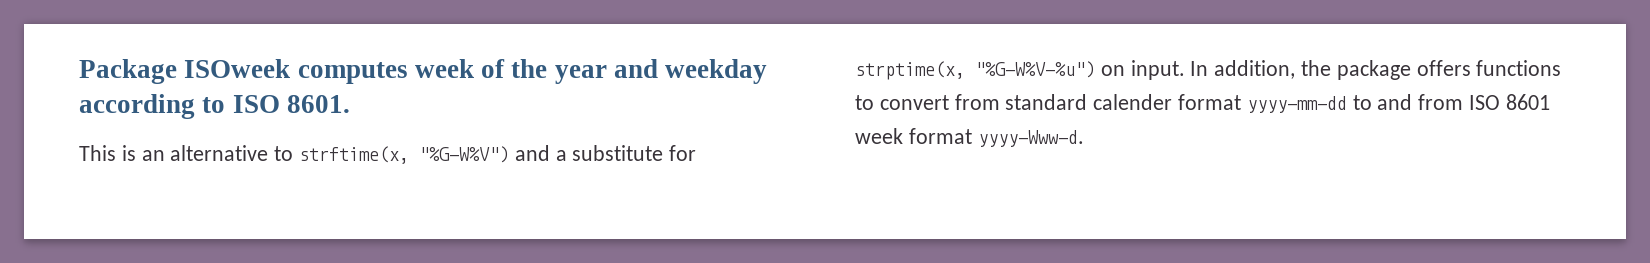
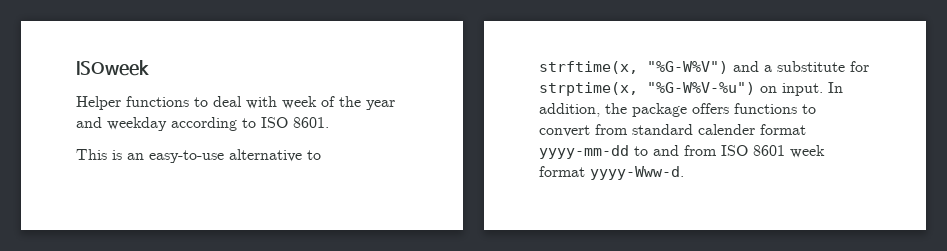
[79,59,177,84] Package -> (76, 68) none
[297,62,408,84] computes -> [76,96,277,110] // Helper functions to deal with
(165, 155) none -> [149,150,224,163] easy-to-use

